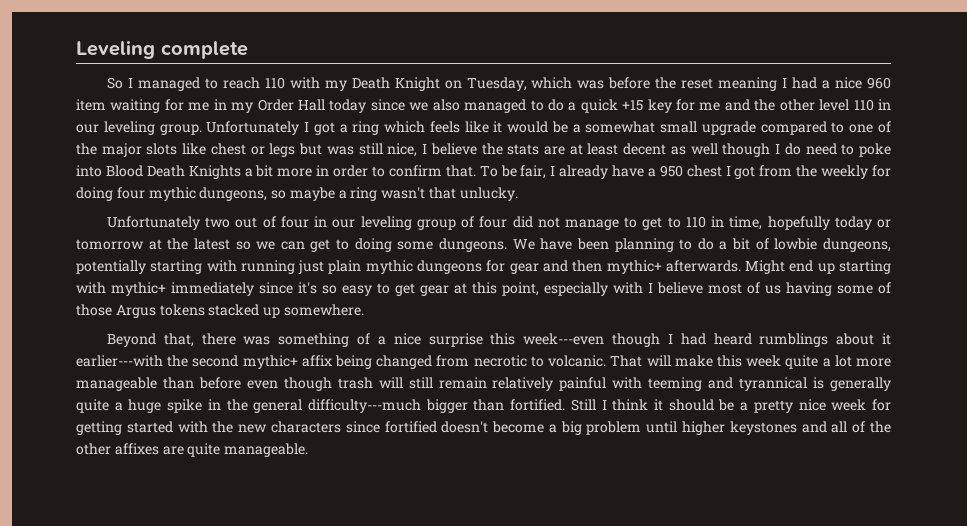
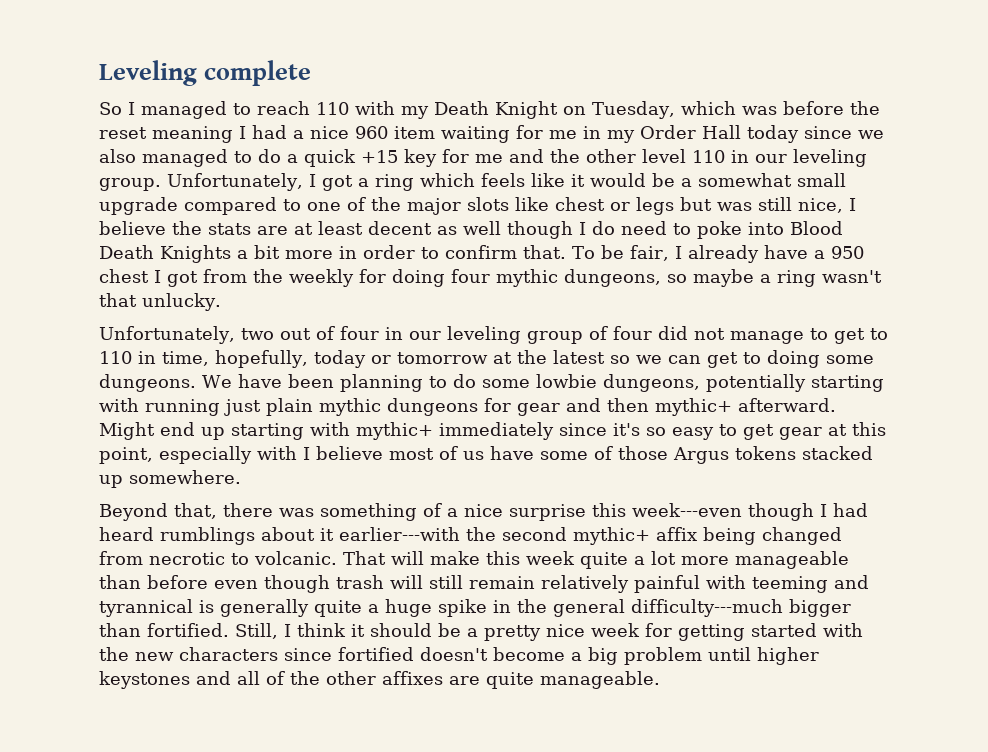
[206,121,300,135] Unfortunately -> [167,173,303,191] Unfortunately,
[107,216,201,230] Unfortunately -> [99,326,235,344] Unfortunately,
[767,216,830,230] hopefully -> [215,350,308,368] hopefully,
[719,238,769,250] a bit of -> [481,379,530,388] some
[665,260,741,272] afterwards. -> [738,398,836,412] afterward.
[786,282,832,296] having -> [490,446,534,460] have
[570,399,596,411] Still -> [235,623,278,639] Still,

